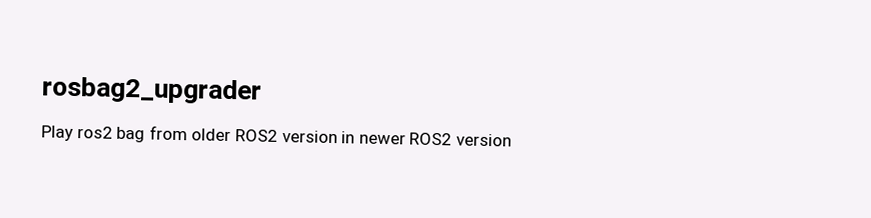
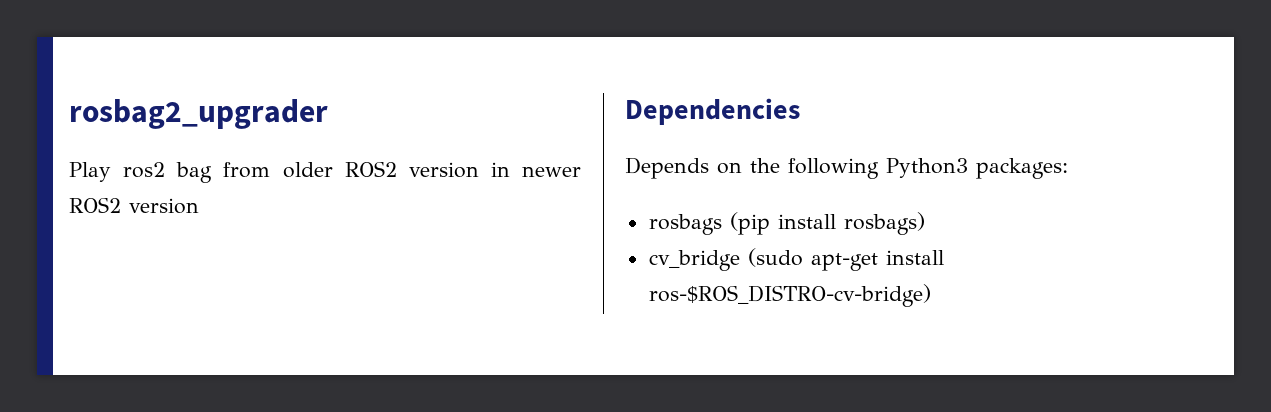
(512, 140) none -> [625,98,800,125] [625,157,1068,179] [648,212,925,235] [648,248,944,271] [648,284,931,307] // Dependencies // Depends on the following Python3 packages: // rosbags (pip install rosbags) // cv_bridge (sudo apt-get install ros-$ROS_DISTRO-cv-bridge)

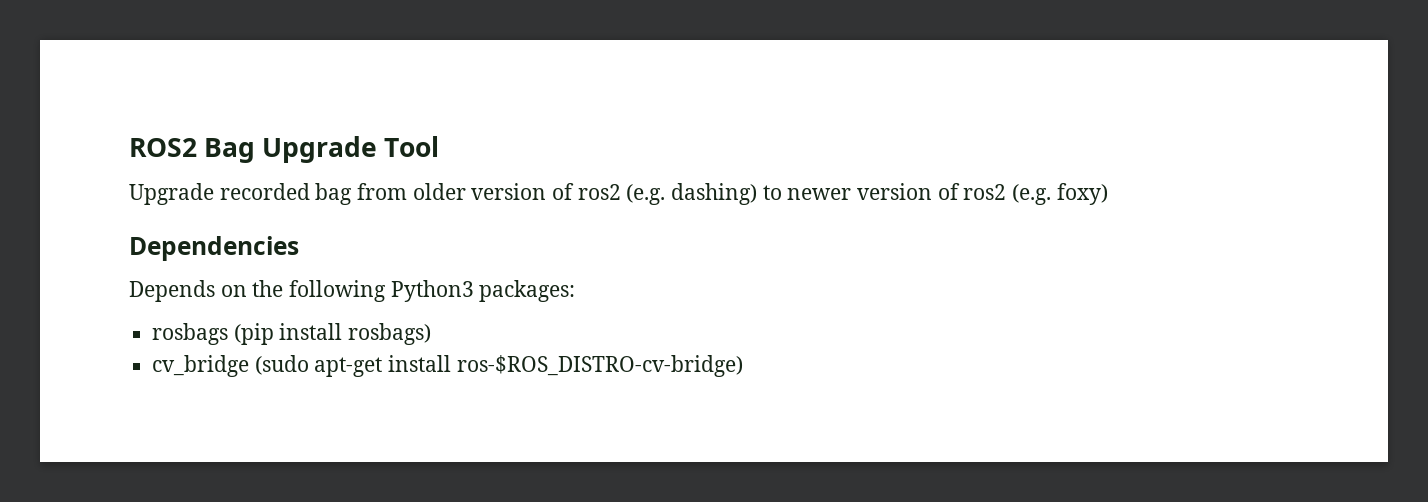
[69,99,328,129] [69,161,581,183] [69,197,199,214] rosbag2_upgrader // Play ros2 bag from older ROS2 version in newer ROS2 version -> [129,136,440,163] [129,183,1108,205] ROS2 Bag Upgrade Tool // Upgrade recorded bag from older version of ros2 (e.g. dashing) to newer version of ros2 (e.g. foxy)

